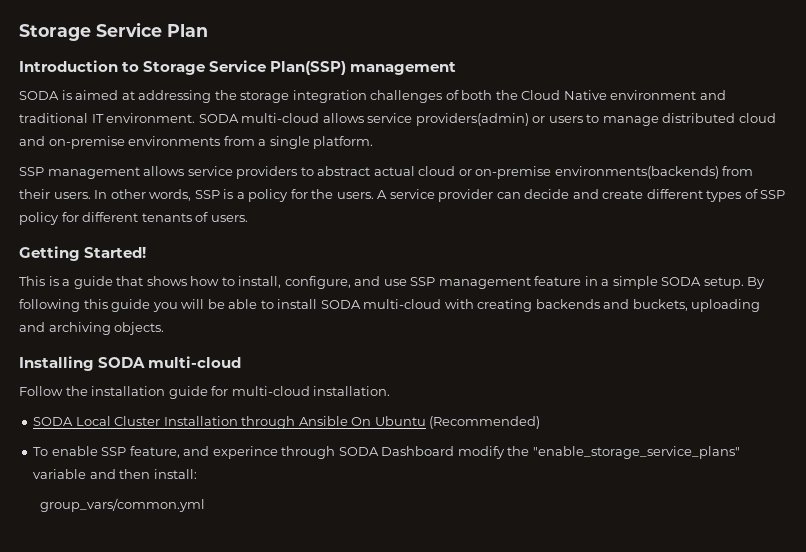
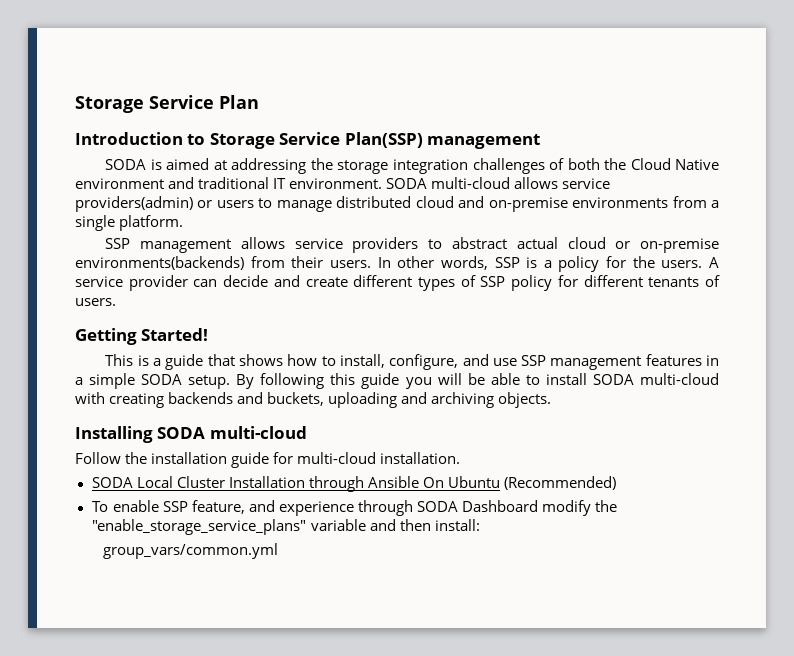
[534,276,582,286] feature -> [645,354,702,366] features
[212,446,278,459] experince -> [278,501,354,516] experience

